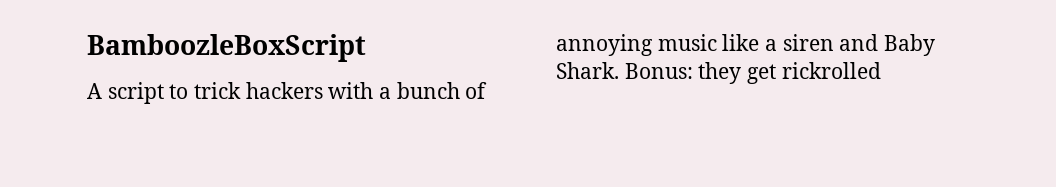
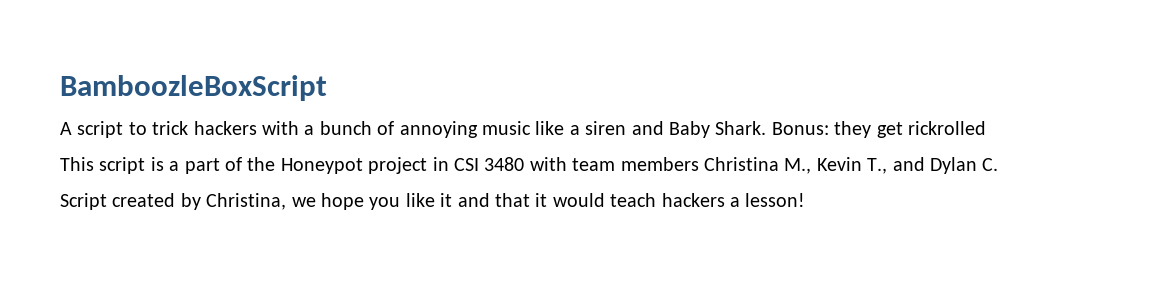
(881, 70) none -> [60,157,999,174] [60,193,806,210] // This script is a part of the Honeypot project in CSI 3480 with team members Christina M., Kevin T., and Dylan C. // Script created by Christina, we hope you like it and that it would teach hackers a lesson!

